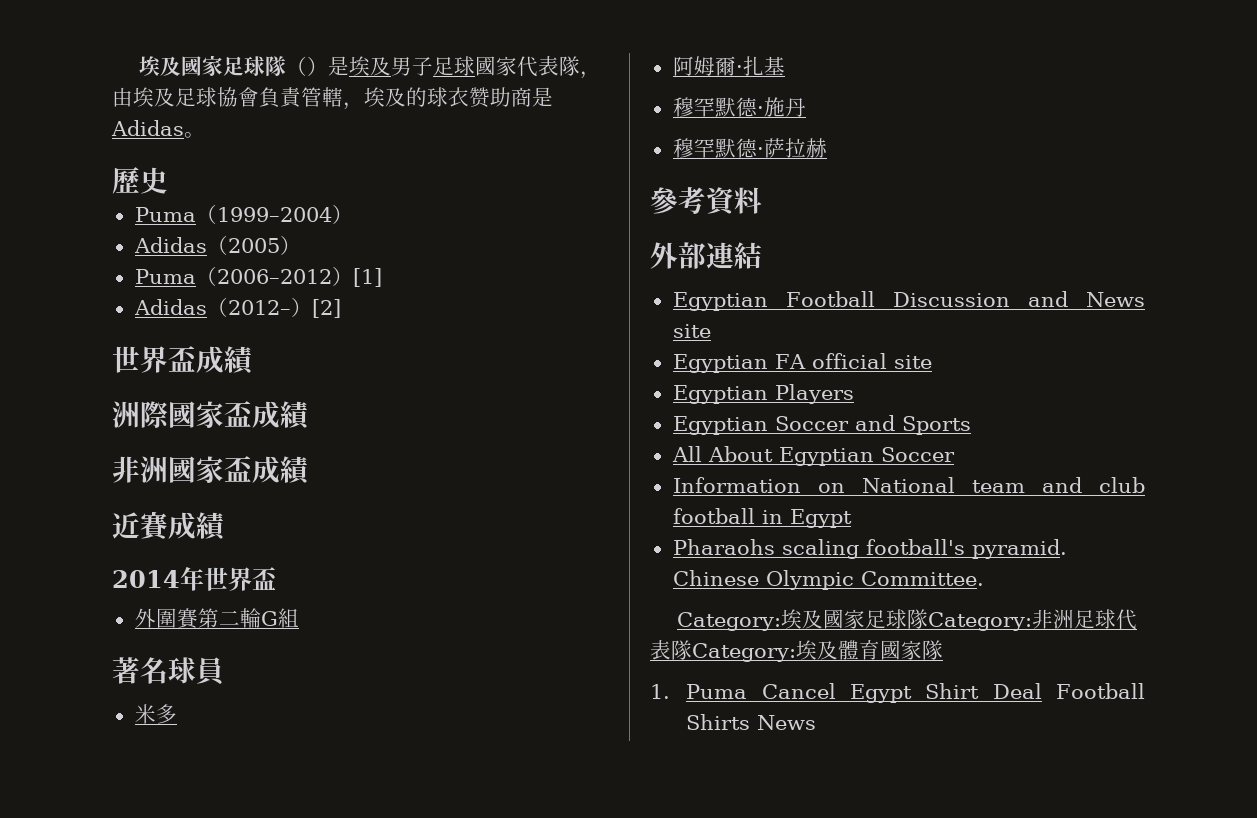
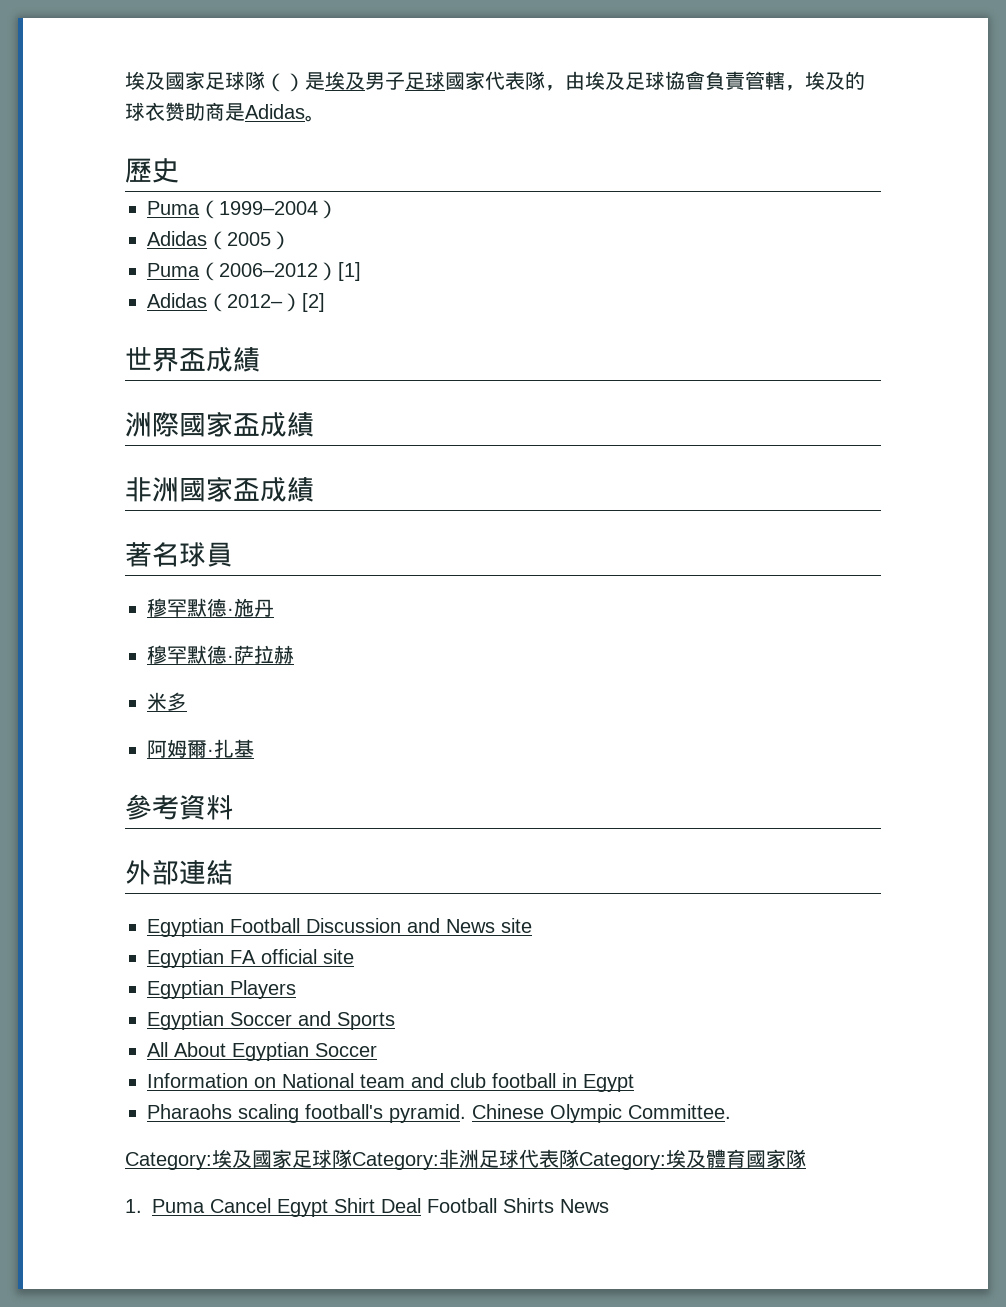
[112,511,227,541] [112,566,278,591] [134,608,299,629] [112,657,224,685] [134,704,177,724] [672,56,785,76] 近賽成績 // 2014年世界盃 // 外圍賽第二輪G組 // 著名球員 // 米多 // 阿姆爾·扎基 -> [125,542,233,567] 著名球員
(827, 148) none -> [147,692,187,711] [147,739,254,758] // 米多 // 阿姆爾·扎基

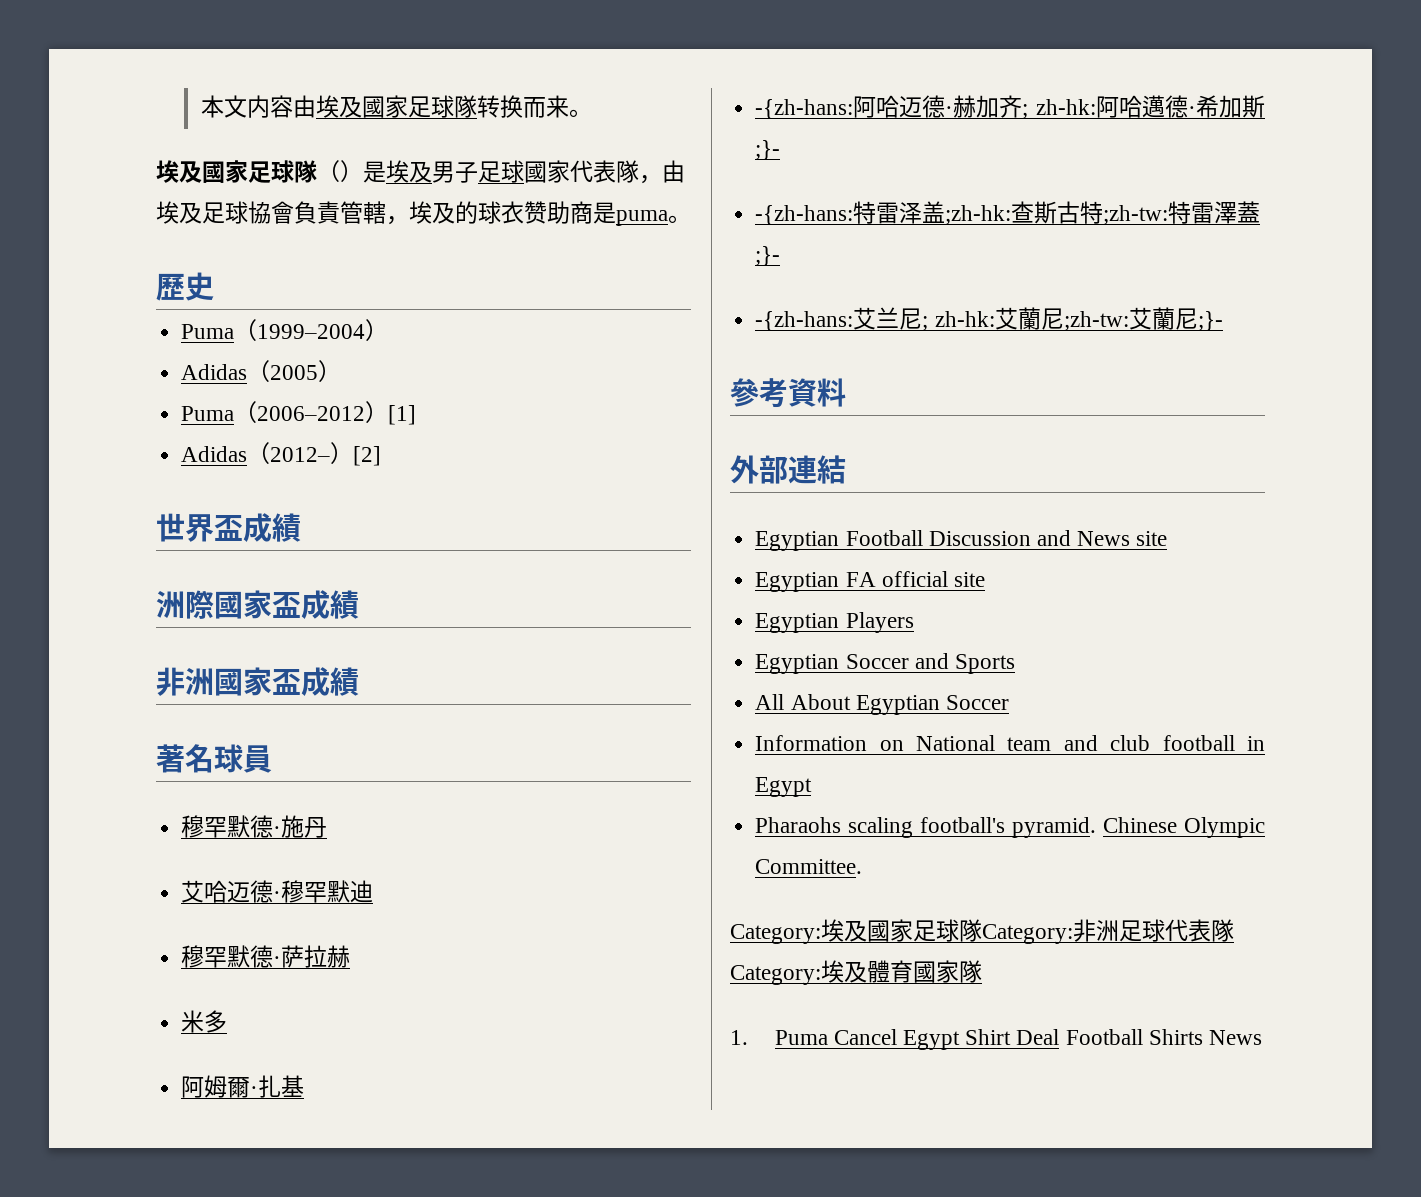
(125, 80) none -> [200,95,592,118] 本文内容由埃及國家足球隊转换而来。 //
[245,104,305,119] Adidas -> [616,210,668,226] puma
(274, 608) none -> [181,880,374,903] // 艾哈迈德·穆罕默迪
(254, 748) none -> [755,95,1265,119] [755,140,781,160] [755,201,1261,225] [755,246,781,266] [755,307,1223,331] // -{zh-hans:阿哈迈德·赫加齐; zh-hk:阿哈邁德·希加斯;}- // -{zh-hans:特雷泽盖;zh-hk:查斯古特;zh-tw:特雷澤蓋;}- // -{zh-hans:艾兰尼; zh-hk:艾蘭尼;zh-tw:艾蘭尼;}-

